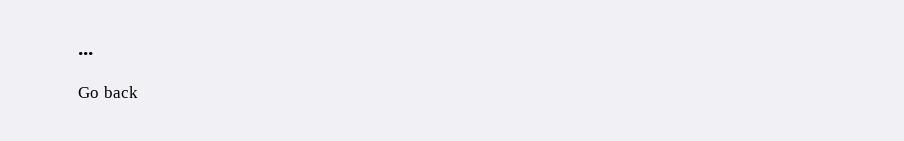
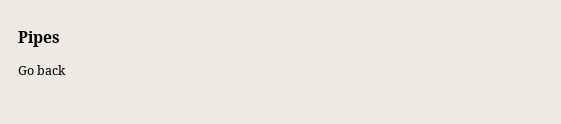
[78,52,93,55] ... -> [18,31,60,47] Pipes

